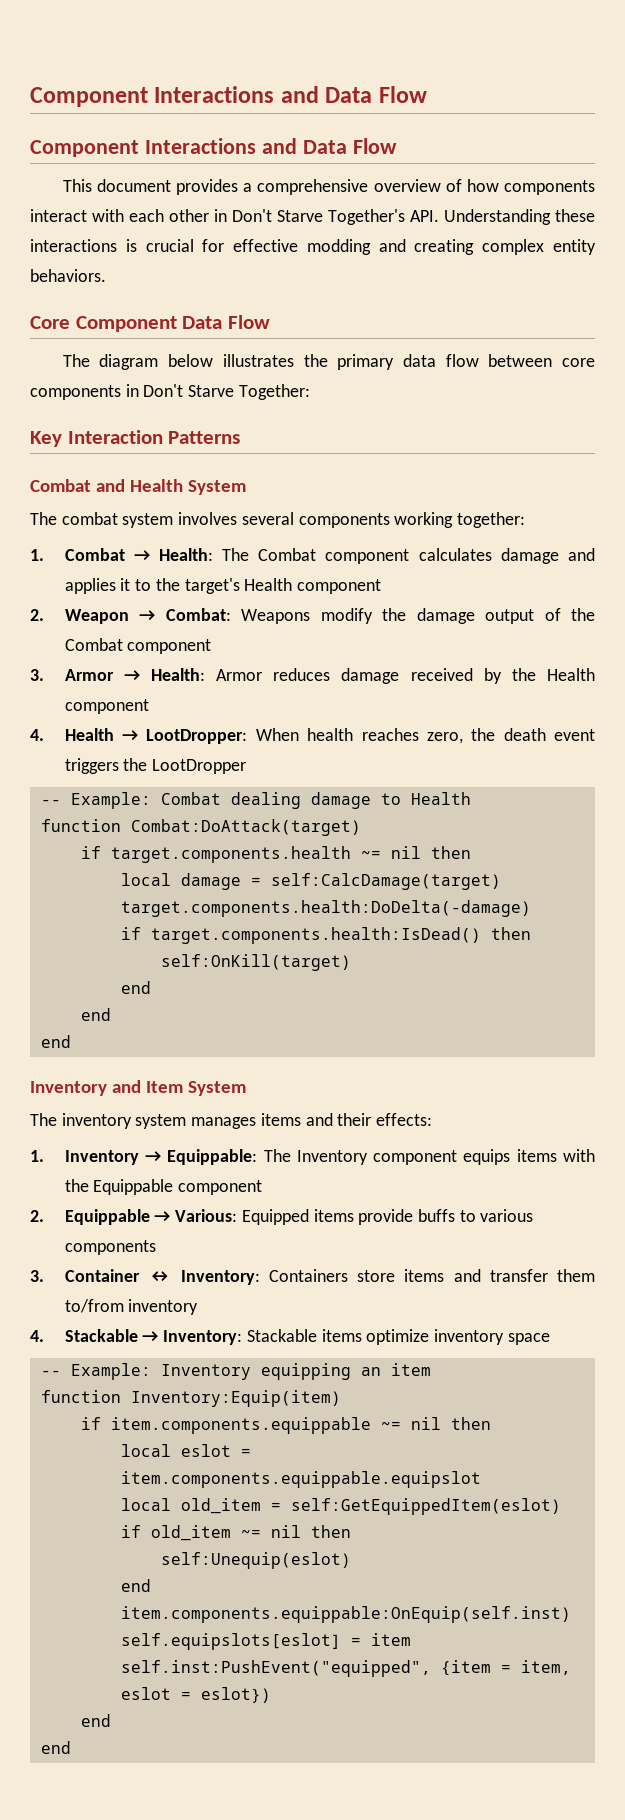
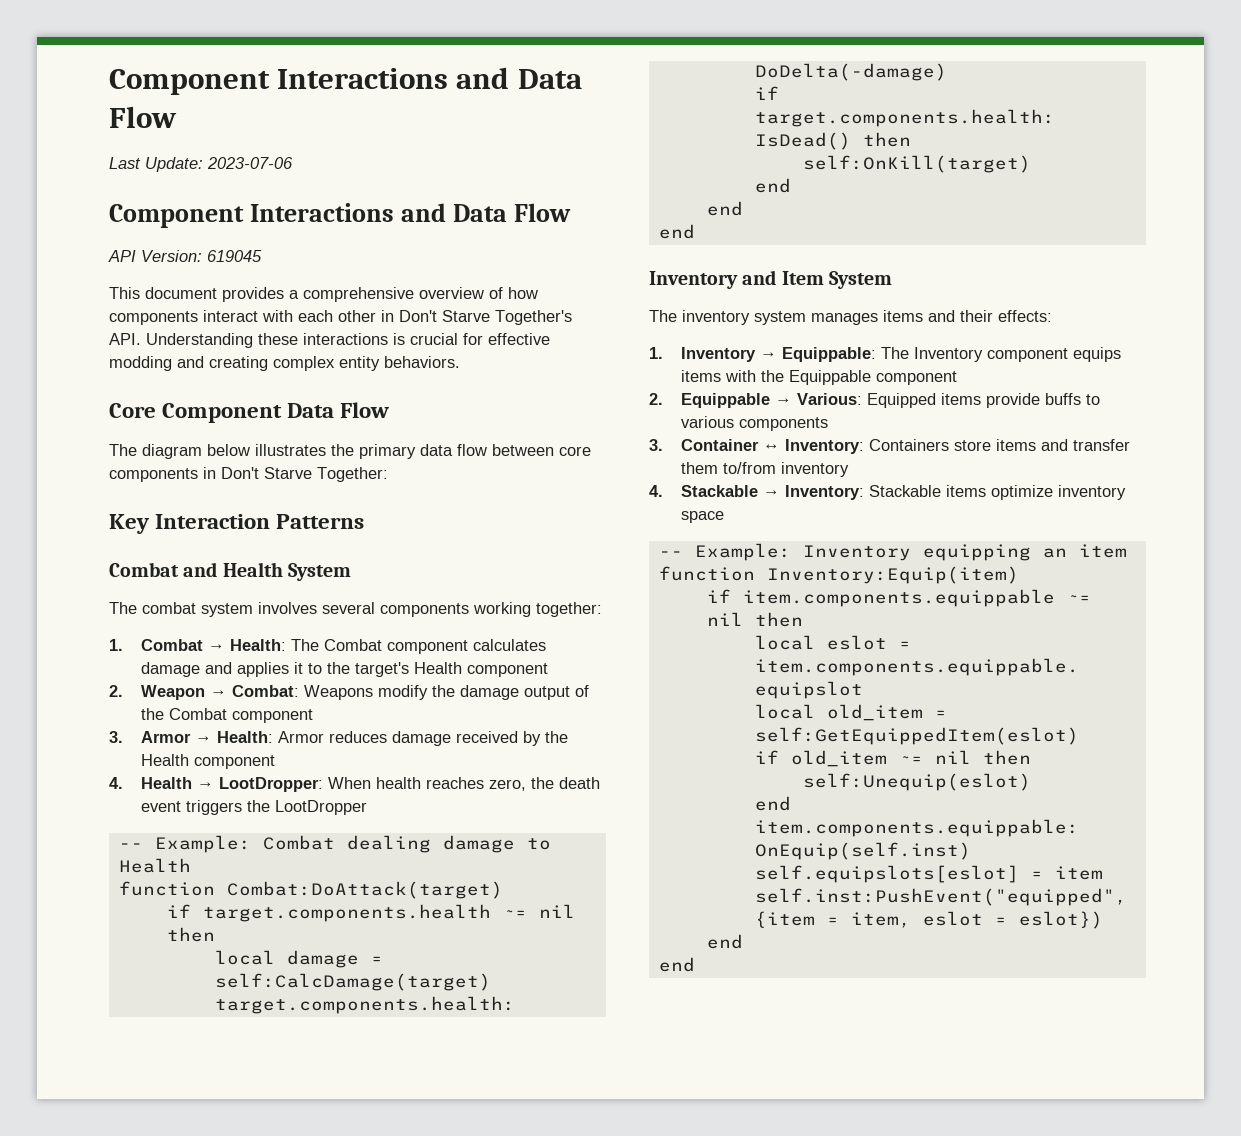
[30,86,427,107] [30,138,397,157] Component Interactions and Data Flow // Component Interactions and Data Flow -> [109,67,582,95] [109,106,177,128] [109,157,293,172] [109,203,572,228] [108,250,262,262] Component Interactions and Data Flow // Last Update: 2023-07-06 // Component Interactions and Data Flow // API Version: 619045

